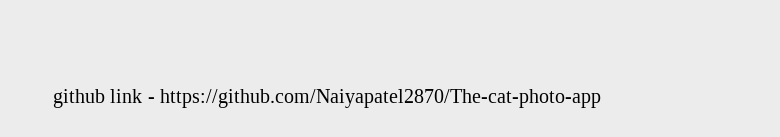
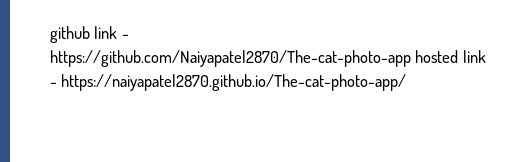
(602, 98) none -> [415,50,486,63] [50,74,407,91] hosted link - https://naiyapatel2870.github.io/The-cat-photo-app/

